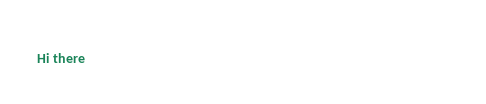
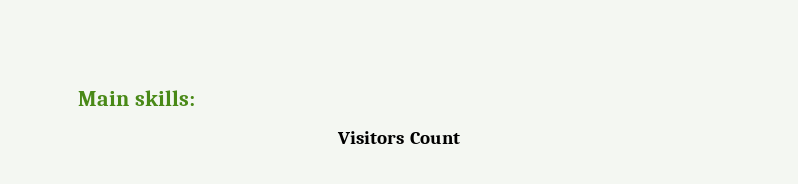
[37,53,85,63] Hi there -> [78,90,195,106] [337,131,460,144] Main skills: // Visitors Count

